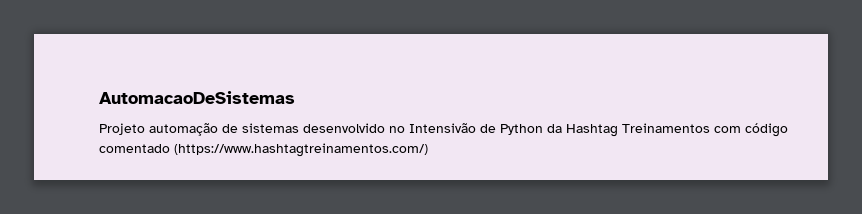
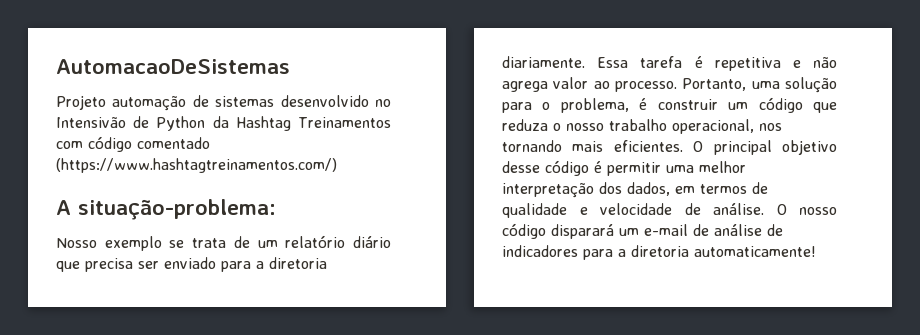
(428, 150) none -> [56,199,276,220] [56,235,392,251] [56,257,327,272] [502,56,837,71] [502,77,837,93] [502,97,837,113] [502,119,782,134] [502,140,837,155] [502,160,746,176] [502,182,768,198] [502,203,837,218] [502,223,783,239] [502,245,816,260] // A situação-problema: // Nosso exemplo se trata de um relatório diário que precisa ser enviado para a diretoria diariamente. Essa tarefa é repetitiva e não agrega valor ao processo. Portanto, uma solução para o problema, é construir um código que reduza o nosso trabalho operacional, nos tornando mais eficientes. O principal objetivo desse código é permitir uma melhor interpretação dos dados, em termos de qualidade e velocidade de análise. O nosso código disparará um e-mail de análise de indicadores para a diretoria automaticamente!

